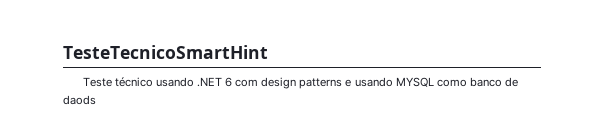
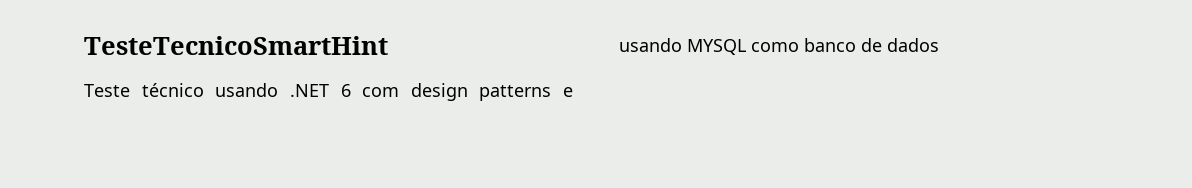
[63,95,96,105] daods -> [887,38,939,52] dados

